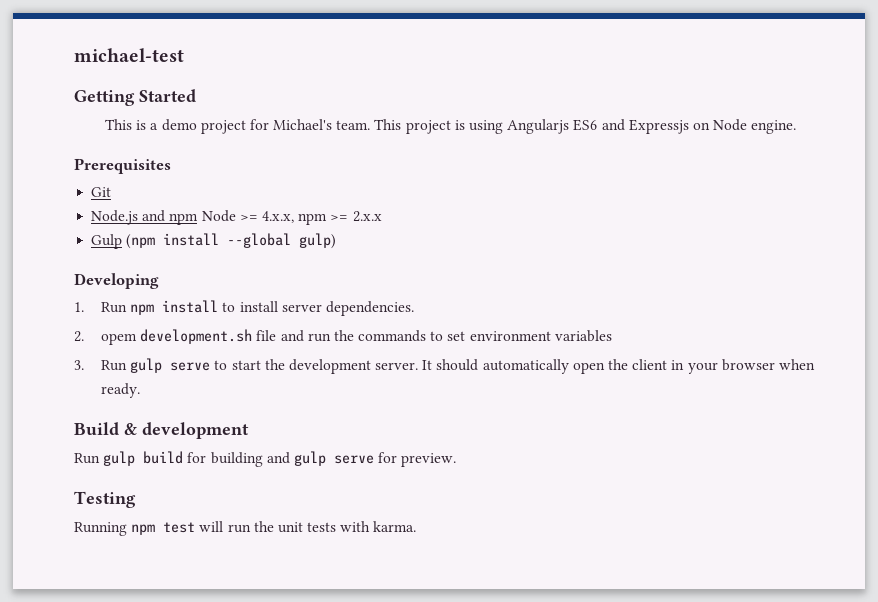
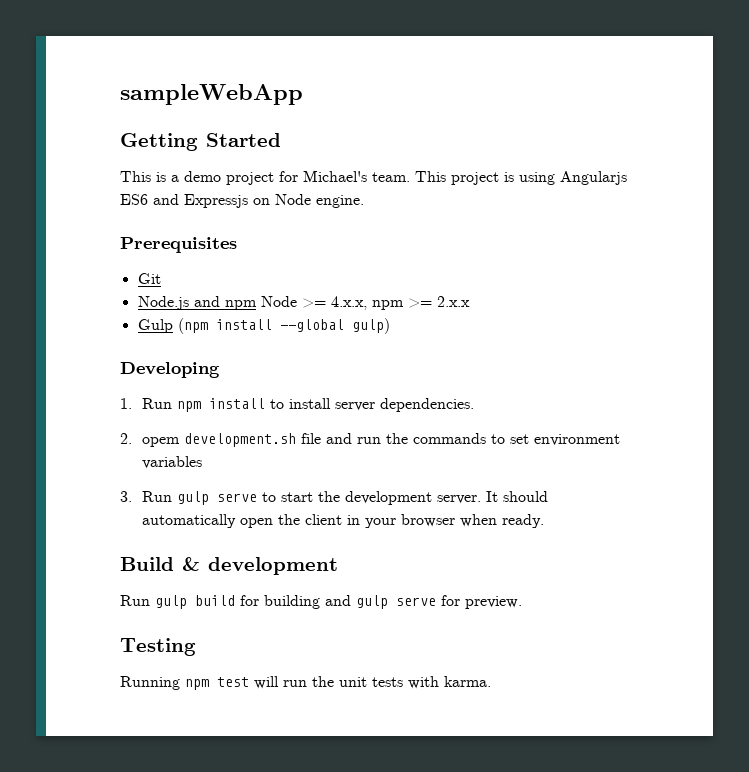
[74,48,184,62] michael-test -> [120,84,303,105] sampleWebApp

